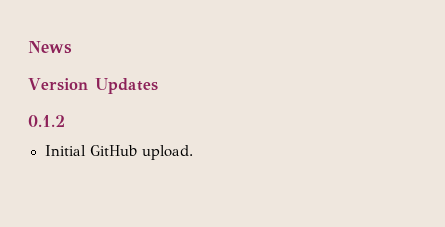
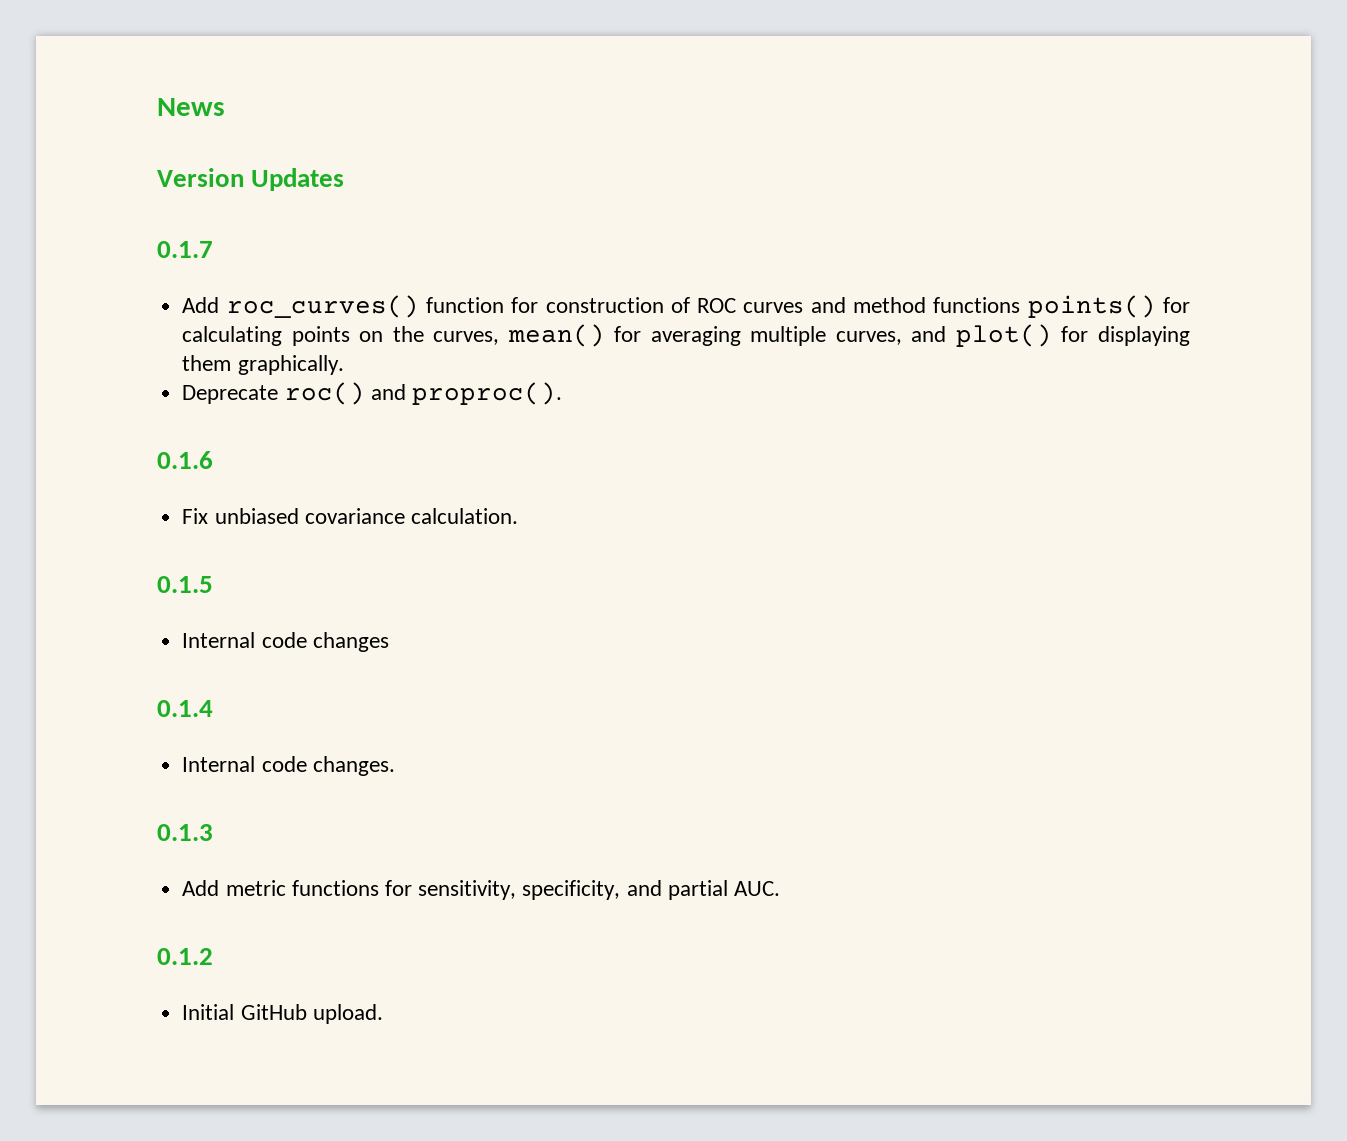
(158, 86) none -> [157,241,213,258] [182,295,1190,318] [182,324,1190,347] [182,355,344,375] [182,382,562,405] [157,451,213,469] [182,508,518,524] [157,576,213,593] [182,632,389,652] [157,700,213,717] [182,756,395,776] [157,824,213,841] [182,880,780,900] // 0.1.7 // Add roc_curves() function for construction of ROC curves and method functions points() for calculating points on the curves, mean() for averaging multiple curves, and plot() for displaying them graphically. // Deprecate roc() and proproc(). // 0.1.6 // Fix unbiased covariance calculation. // 0.1.5 // Internal code changes // 0.1.4 // Internal code changes. // 0.1.3 // Add metric functions for sensitivity, specificity, and partial AUC.

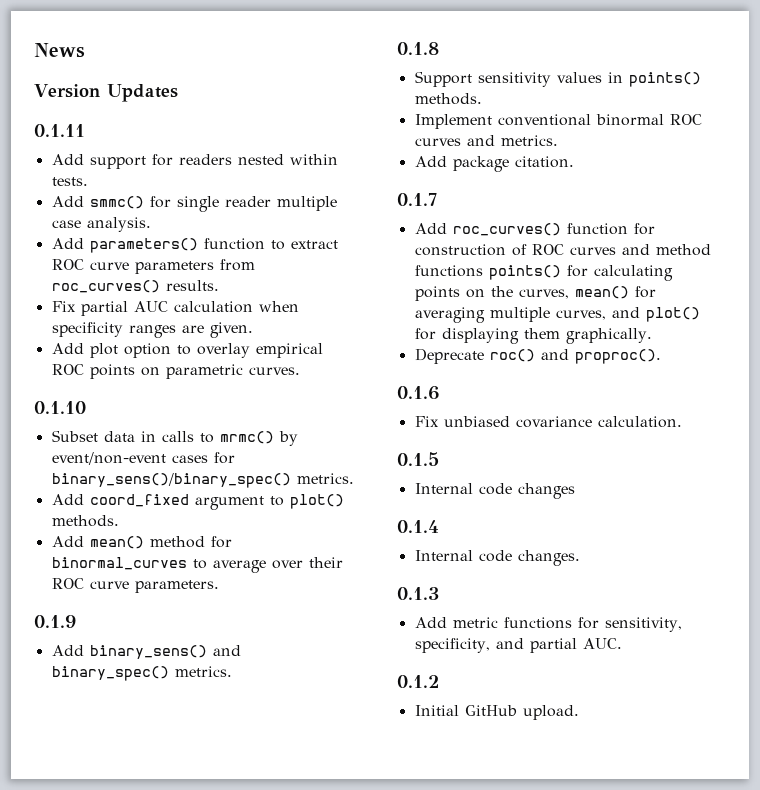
(345, 179) none -> [34,124,85,137] [51,154,338,169] [51,177,88,186] [51,196,337,212] [51,217,151,232] [51,238,338,253] [51,259,255,274] [51,280,219,293] [51,301,299,316] [51,322,253,338] [51,343,323,358] [51,364,300,379] [34,401,86,414] [51,430,298,446] [51,452,235,465] [51,473,354,488] [51,494,344,510] [51,515,119,527] [51,536,232,549] [51,557,343,573] [51,578,219,593] [34,615,76,628] [51,645,241,659] [51,666,232,681] [397,42,439,55] [414,71,701,87] [414,93,482,105] [414,114,702,129] [414,135,558,146] [414,156,574,172] // 0.1.11 // Add support for readers nested within tests. // Add smmc() for single reader multiple case analysis. // Add parameters() function to extract ROC curve parameters from roc_curves() results. // Fix partial AUC calculation when specificity ranges are given. // Add plot option to overlay empirical ROC points on parametric curves. // 0.1.10 // Subset data in calls to mrmc() by event/non-event cases for binary_sens()/binary_spec() metrics. // Add coord_fixed argument to plot() methods. // Add mean() method for binormal_curves to average over their ROC curve parameters. // 0.1.9 // Add binary_sens() and binary_spec() metrics. // 0.1.8 // Support sensitivity values in points() methods. // Implement conventional binormal ROC curves and metrics. // Add package citation.

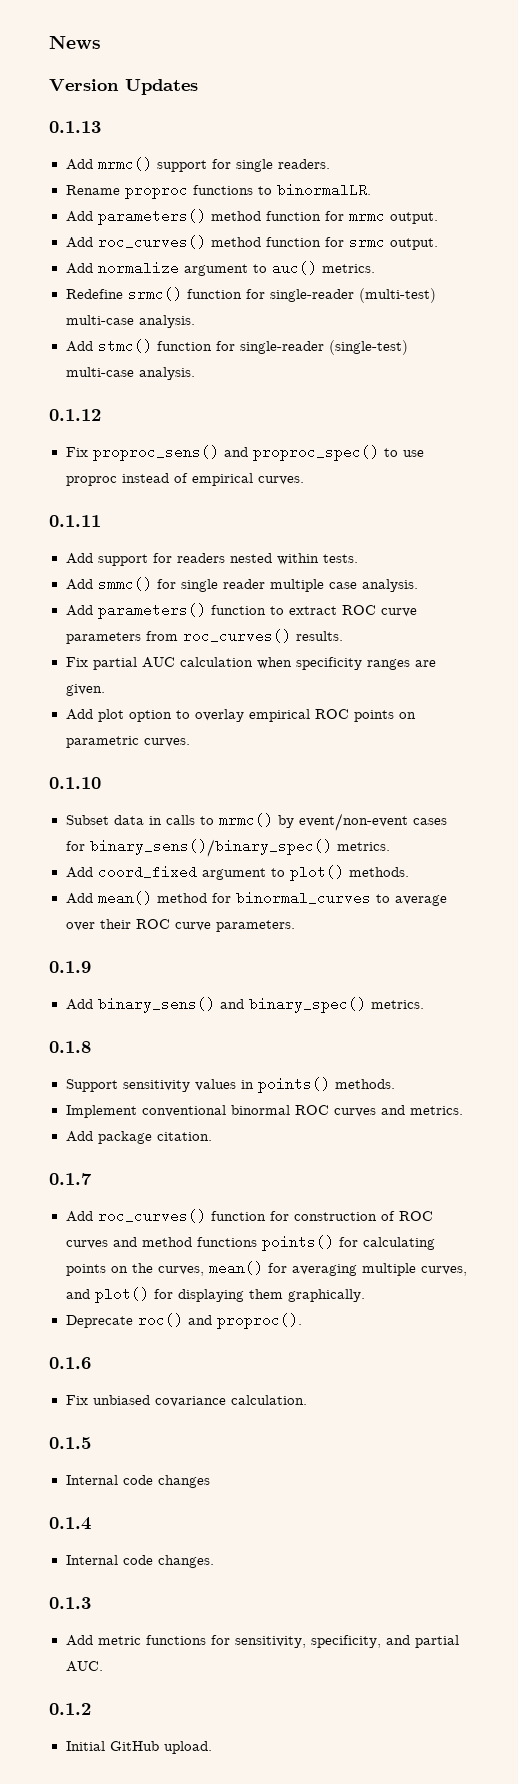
(178, 93) none -> [49,121,101,133] [65,157,330,172] [65,183,371,199] [65,209,438,225] [65,235,438,250] [65,261,375,276] [65,287,436,303] [65,315,195,328] [65,339,408,355] [65,367,195,380] [49,409,101,421] [65,445,424,461] [65,473,304,486] // 0.1.13 // Add mrmc() support for single readers. // Rename proproc functions to binormalLR. // Add parameters() method function for mrmc output. // Add roc_curves() method function for srmc output. // Add normalize argument to auc() metrics. // Redefine srmc() function for single-reader (multi-test) multi-case analysis. // Add stmc() function for single-reader (single-test) multi-case analysis. // 0.1.12 // Fix proproc_sens() and proproc_spec() to use proproc instead of empirical curves.

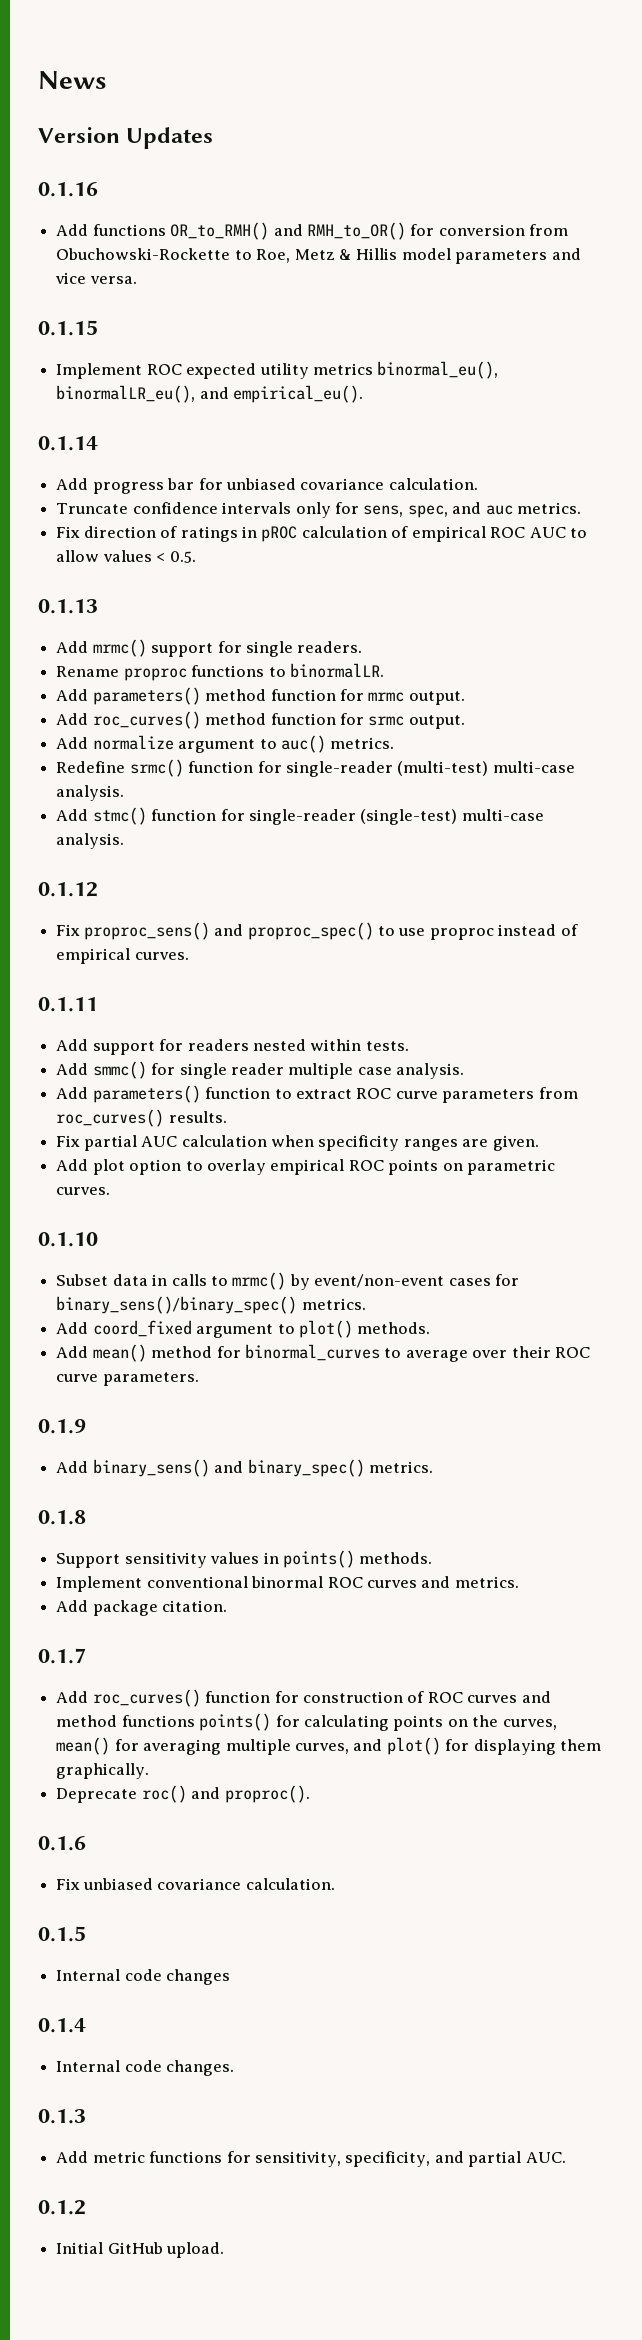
(198, 87) none -> [38,182,98,197] [56,222,569,240] [56,248,581,264] [55,272,137,284] [38,320,98,336] [56,361,499,379] [56,385,364,403] [38,436,98,451] [56,478,478,494] [56,502,582,518] [56,526,588,542] [56,550,196,563] // 0.1.16 // Add functions OR_to_RMH() and RMH_to_OR() for conversion from Obuchowski-Rockette to Roe, Metz & Hillis model parameters and vice versa. // 0.1.15 // Implement ROC expected utility metrics binormal_eu(), binormalLR_eu(), and empirical_eu(). // 0.1.14 // Add progress bar for unbiased covariance calculation. // Truncate confidence intervals only for sens, spec, and auc metrics. // Fix direction of ratings in pROC calculation of empirical ROC AUC to allow values < 0.5.

